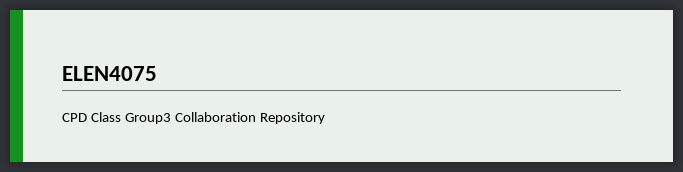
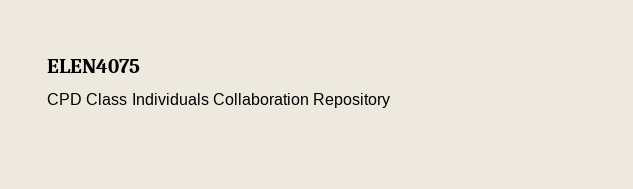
[124,113,171,124] Group3 -> [131,93,209,105] Individuals

